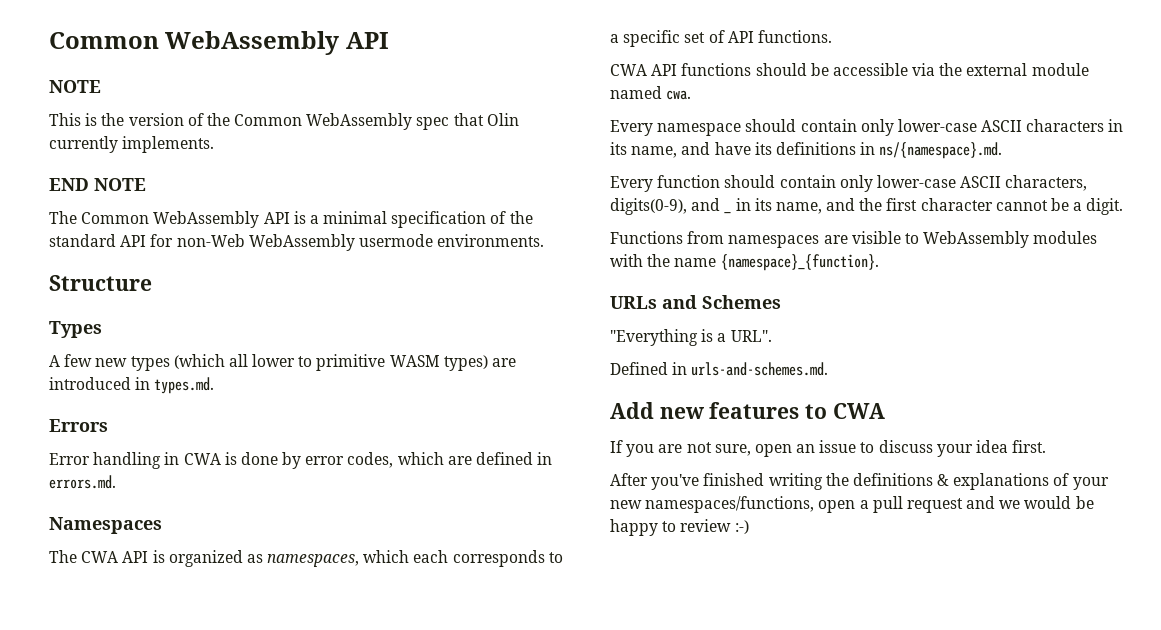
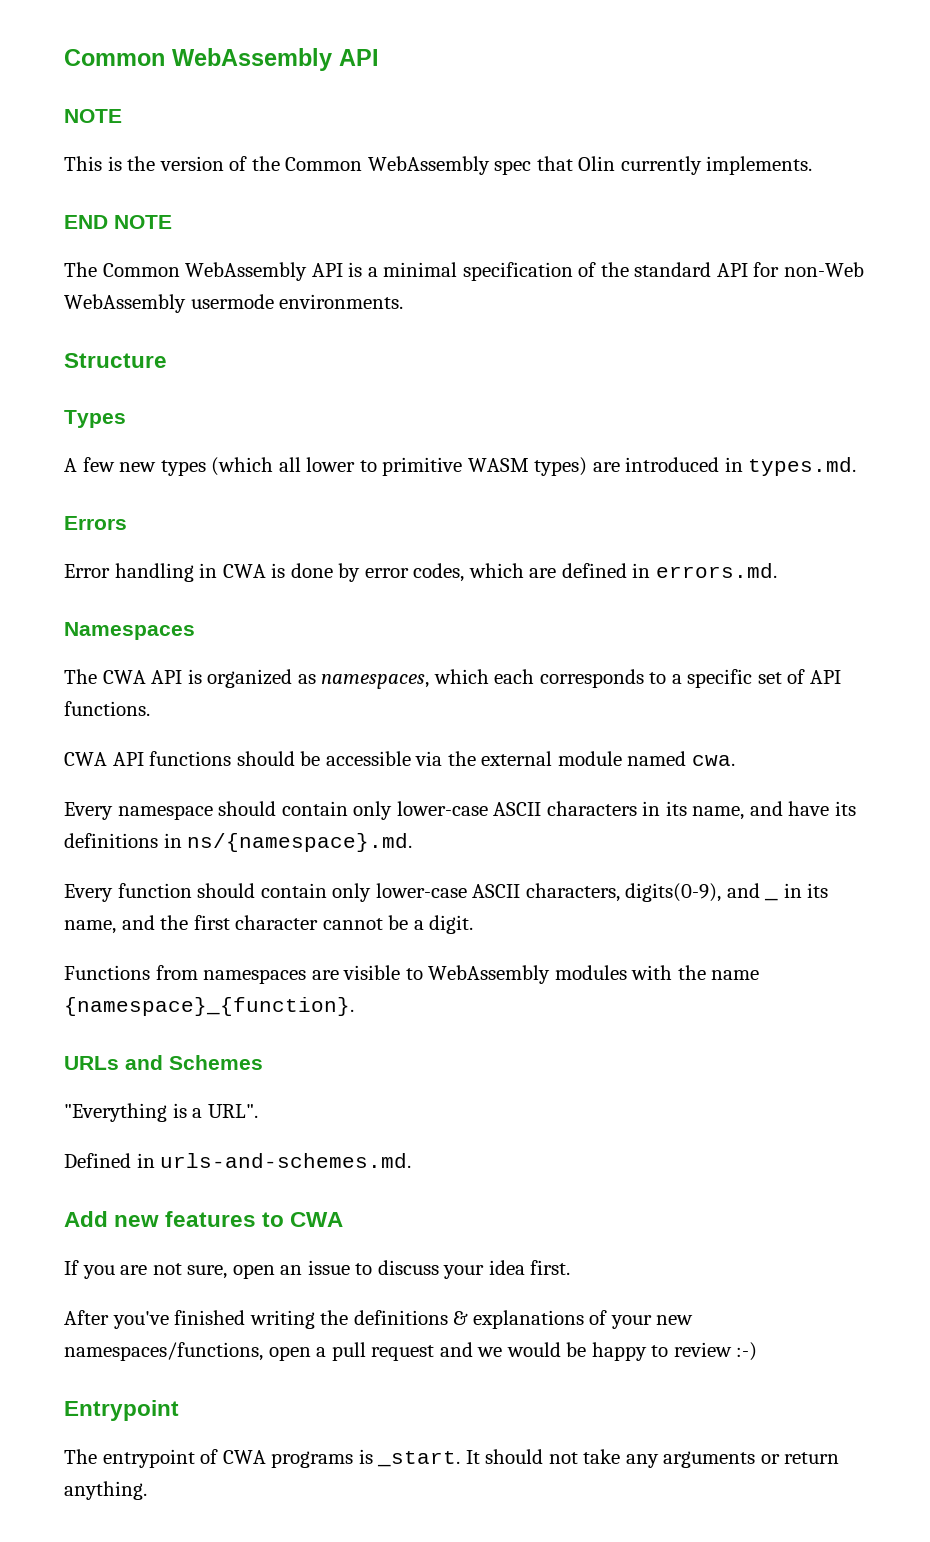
(749, 527) none -> [64,1400,179,1421] [64,1449,840,1468] [64,1481,147,1500] // Entrypoint // The entrypoint of CWA programs is _start. It should not take any arguments or return anything.

